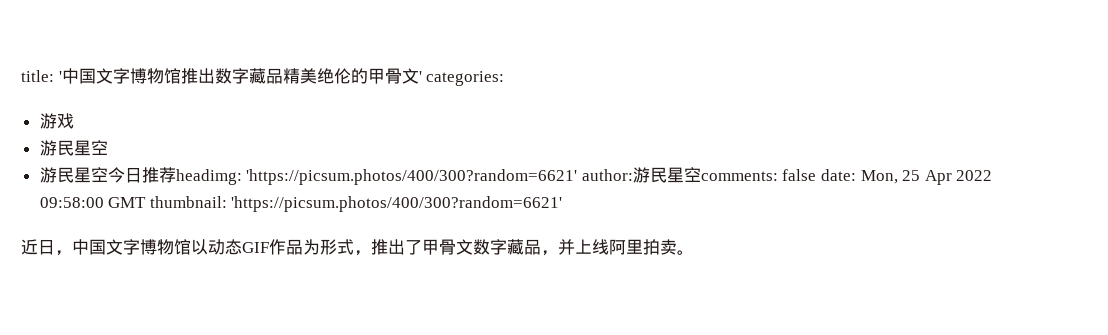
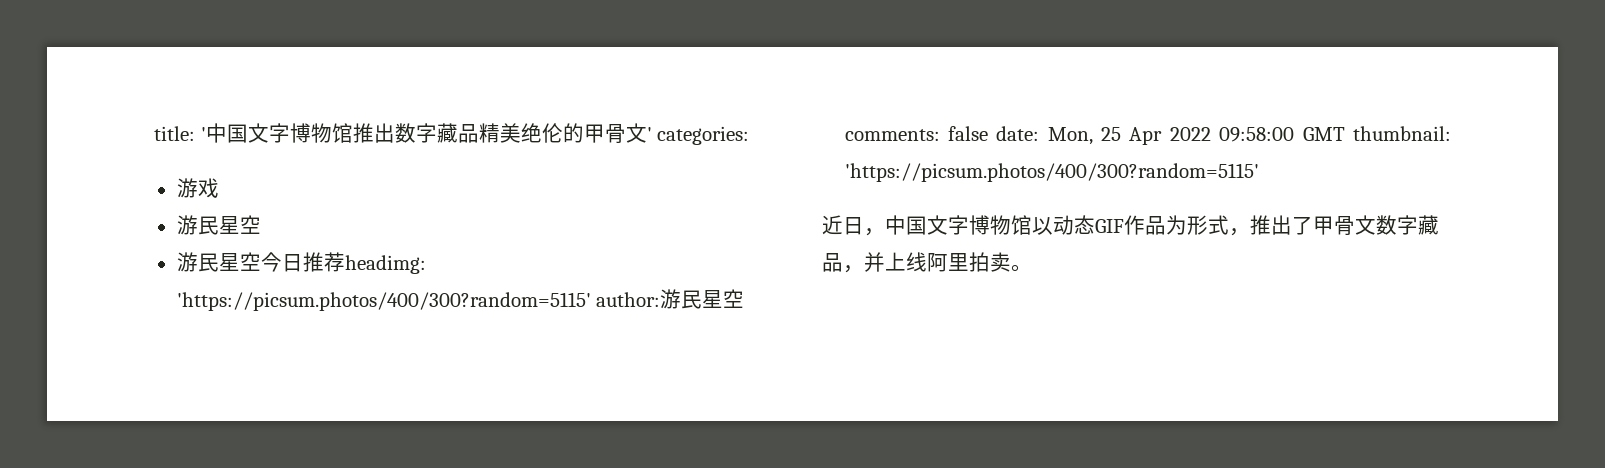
[246,169,578,185] 'https://picsum.photos/400/300?random=6621' -> [176,292,591,311] 'https://picsum.photos/400/300?random=5115'
[231,196,563,212] 'https://picsum.photos/400/300?random=6621' -> [844,163,1259,182] 'https://picsum.photos/400/300?random=5115'

